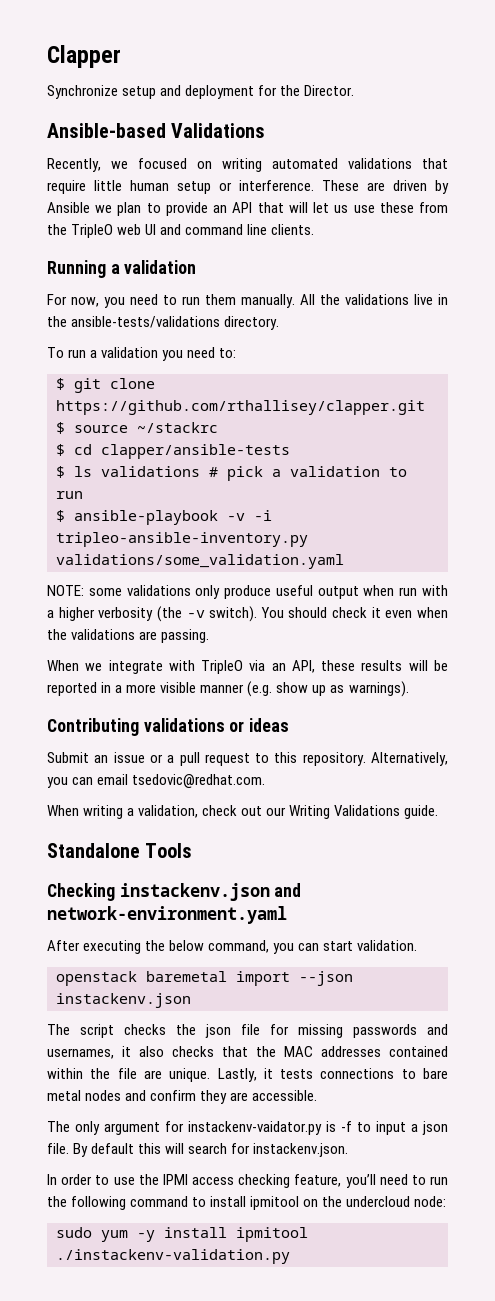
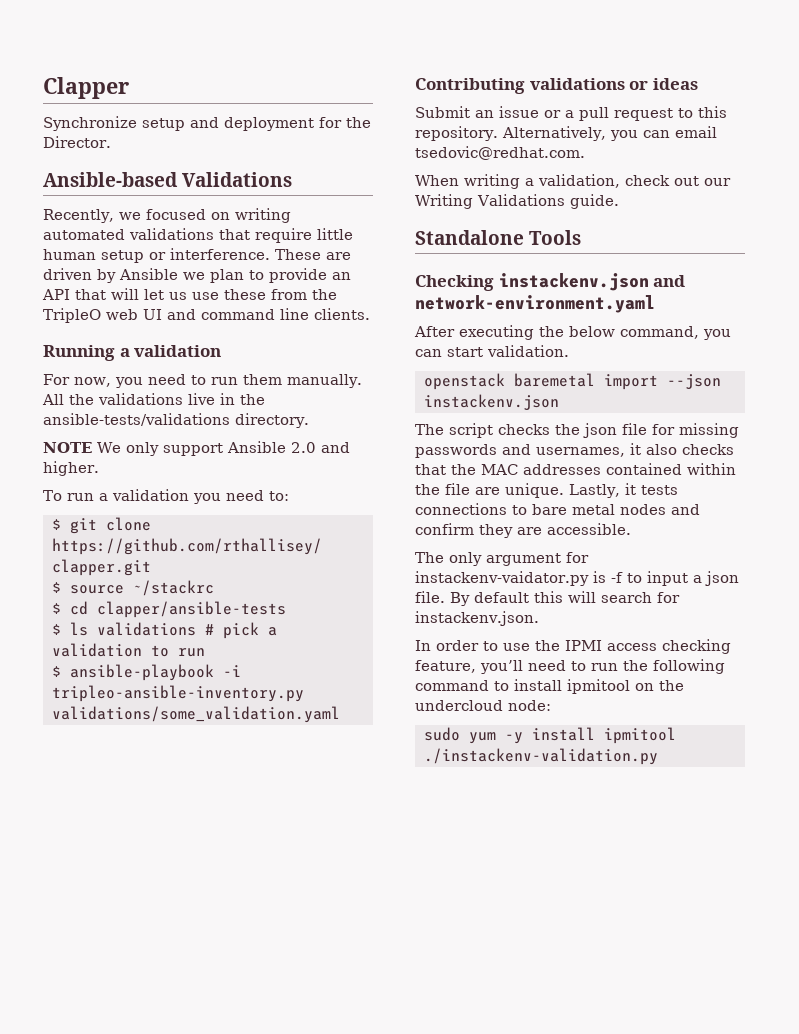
(280, 323) none -> [43,441,350,456] [43,461,99,476] // NOTE We only support Ansible 2.0 and higher.
[227,513,245,521] -v -> (214, 672) none
[47,585,448,599] [47,606,448,622] [47,629,210,643] [47,660,448,674] [47,681,409,697] // NOTE: some validations only produce useful output when run with a higher verbosity (the -v switch). You should check it even when the validations are passing. // When we integrate with TripleO via an API, these results will be reported in a more visible manner (e.g. show up as warnings). -> (340, 714) none

